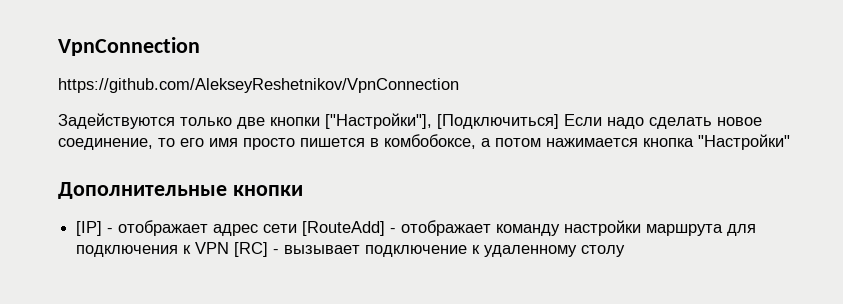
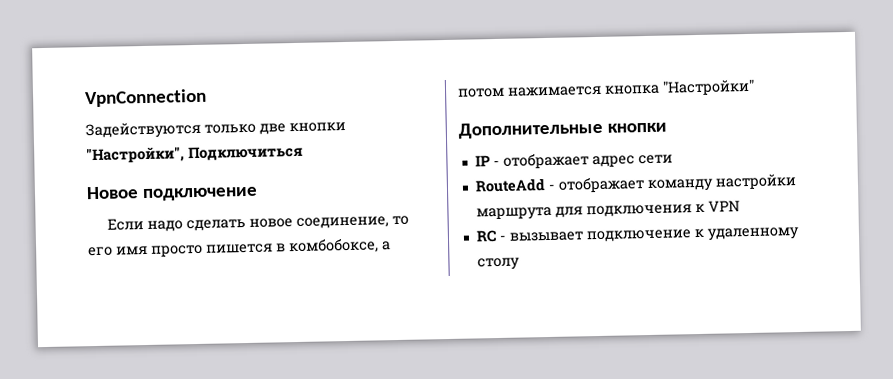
[58,78,459,93] // https://github.com/AlekseyReshetnikov/VpnConnection -> (207, 98) none
[325,113,559,129] ["Настройки"], [Подключиться] -> [86,144,303,164] [86,186,258,202] "Настройки", Подключиться // Новое подключение //
[76,221,103,236] [IP] -> [474,155,491,167] IP
[302,221,386,236] [RouteAdd] -> [474,178,546,193] // RouteAdd
[234,242,269,257] [RC] -> [475,230,497,243] // RC

